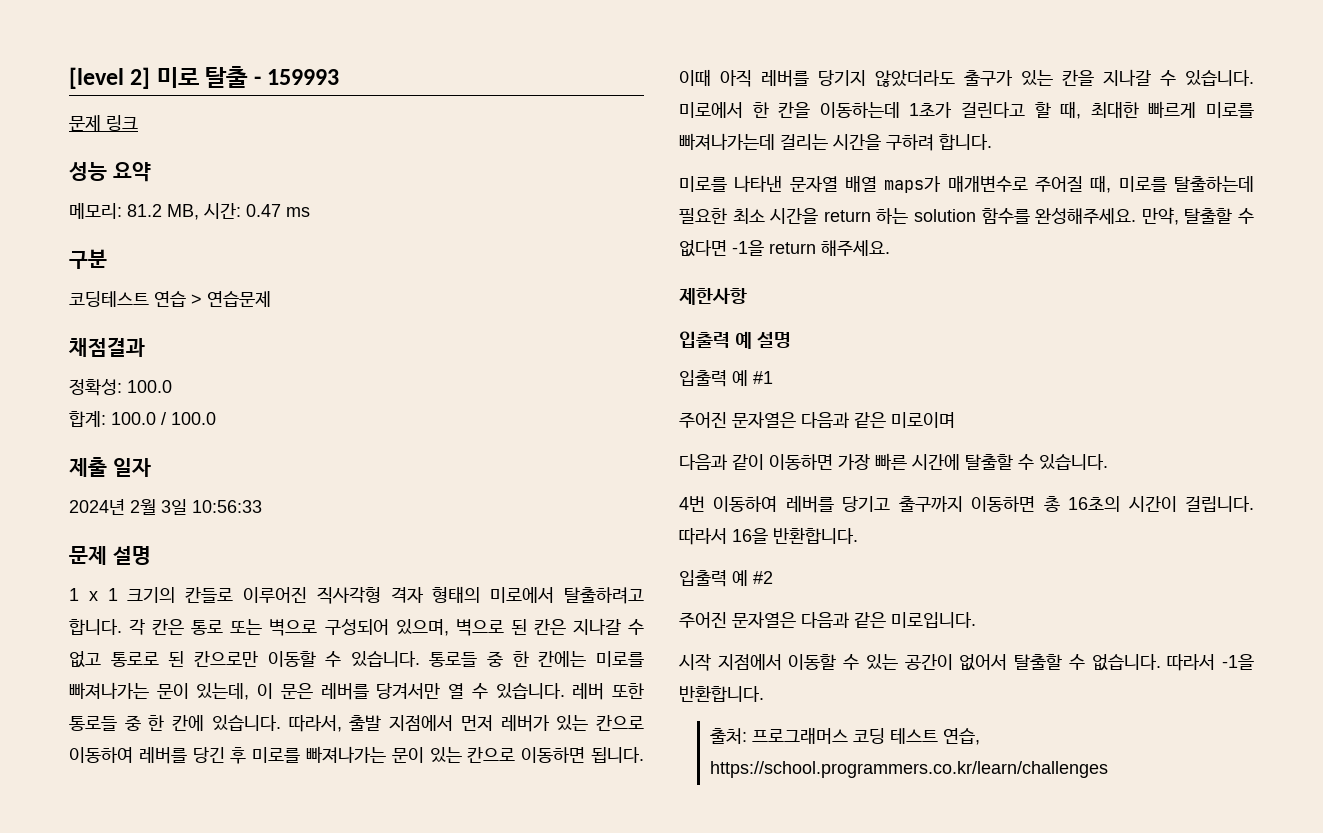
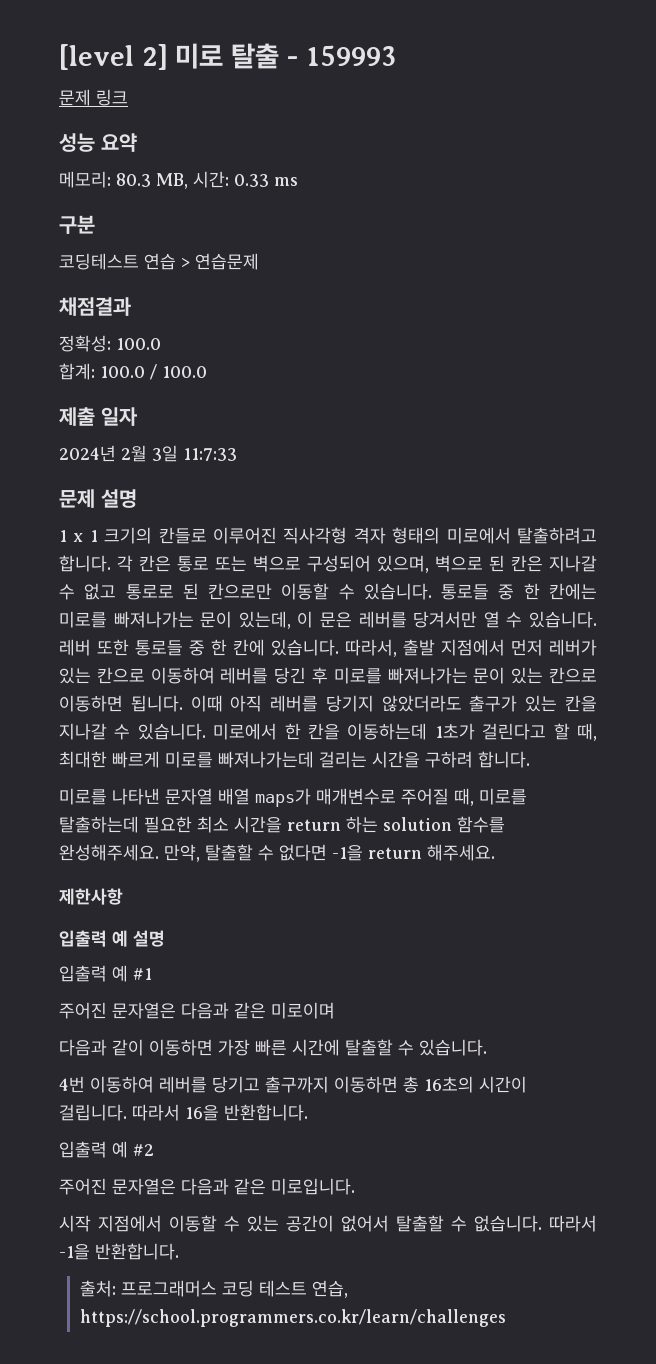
[127,204,162,217] 81.2 -> [116,173,151,187] 80.3
[246,204,281,217] 0.47 -> [234,174,269,187] 0.33
[192,500,262,513] 10:56:33 -> [183,448,237,461] 11:7:33

